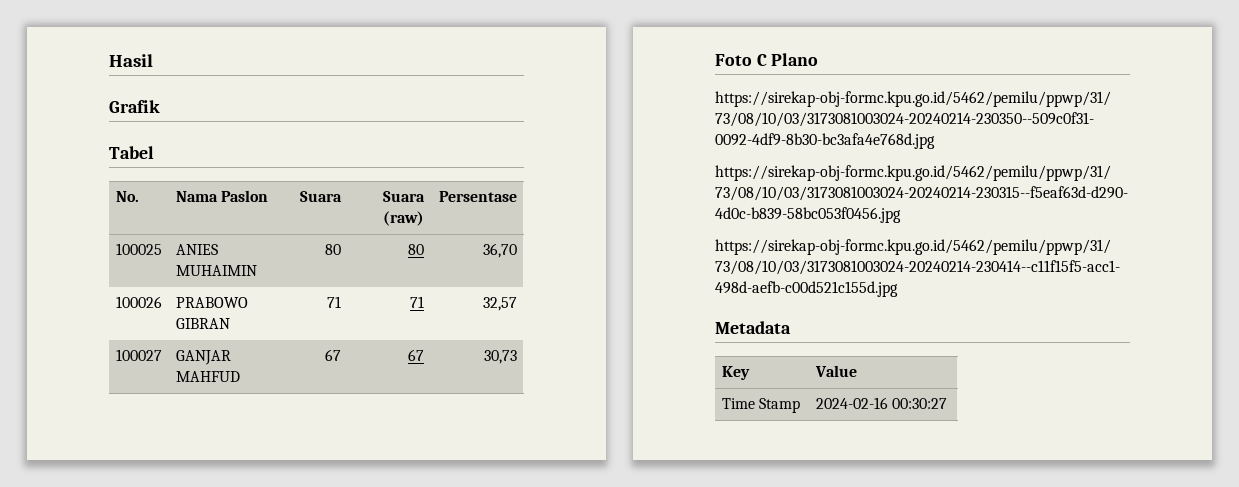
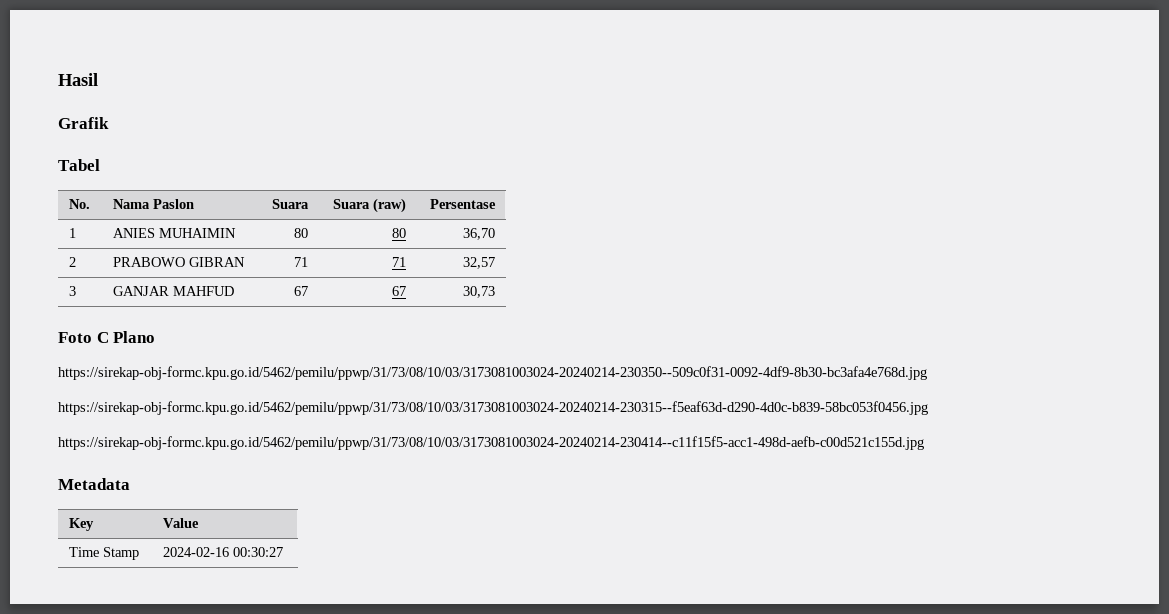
[115,243,162,255] 100025 -> [69,228,77,238] 1
[115,296,162,308] 100026 -> [69,257,77,267] 2
[115,349,162,361] 100027 -> [69,286,77,296] 3

